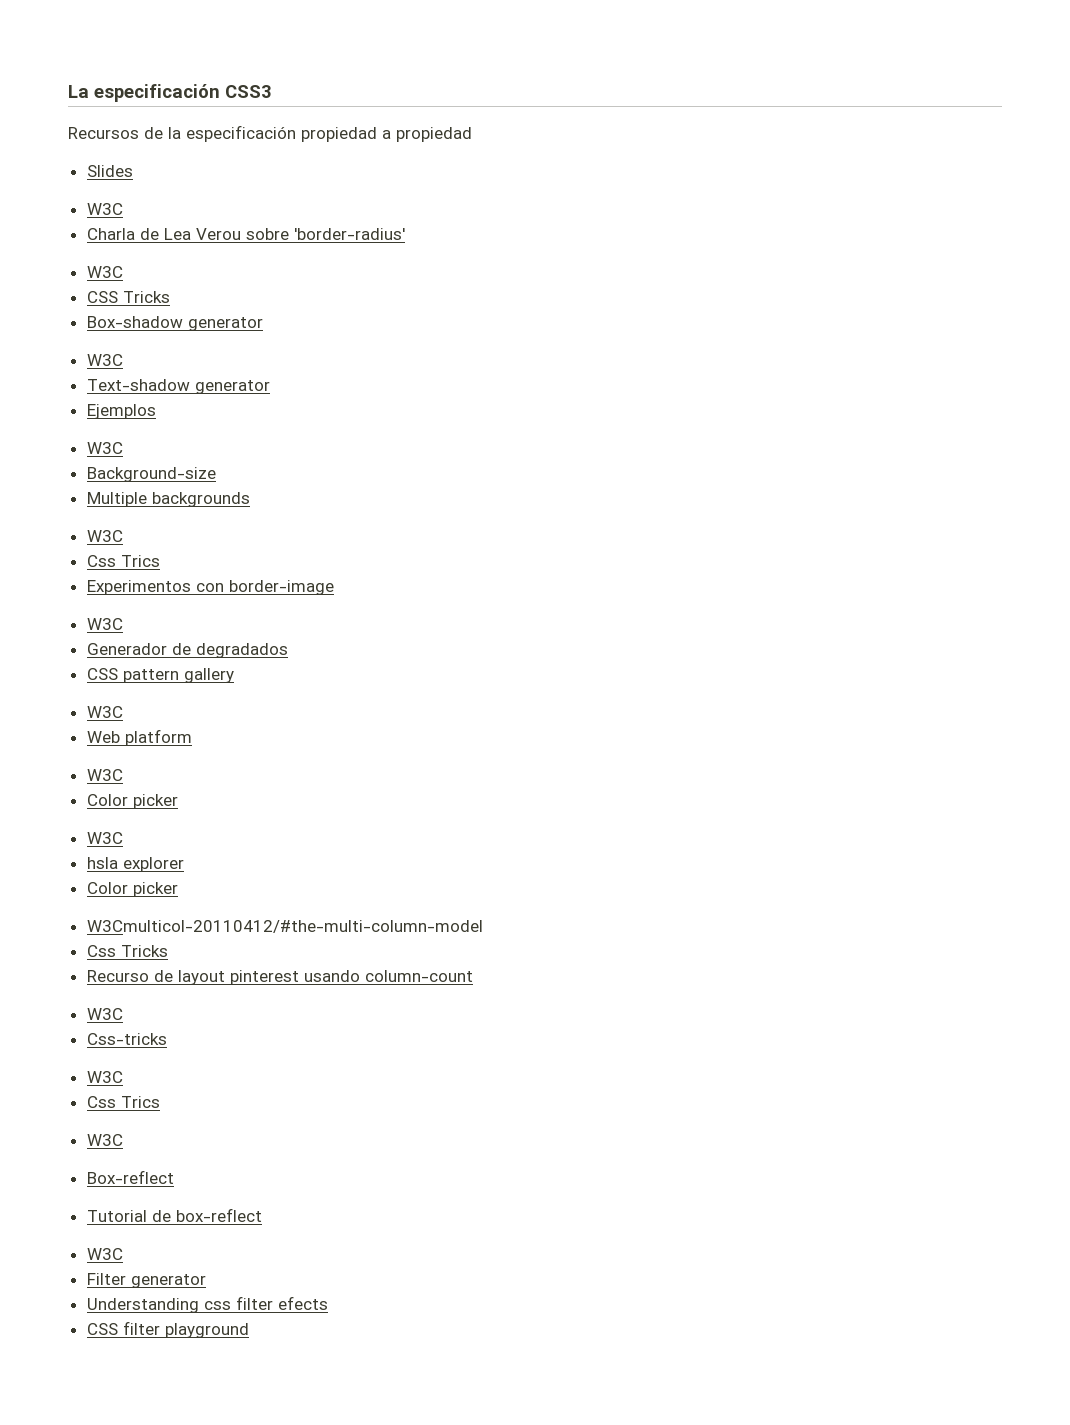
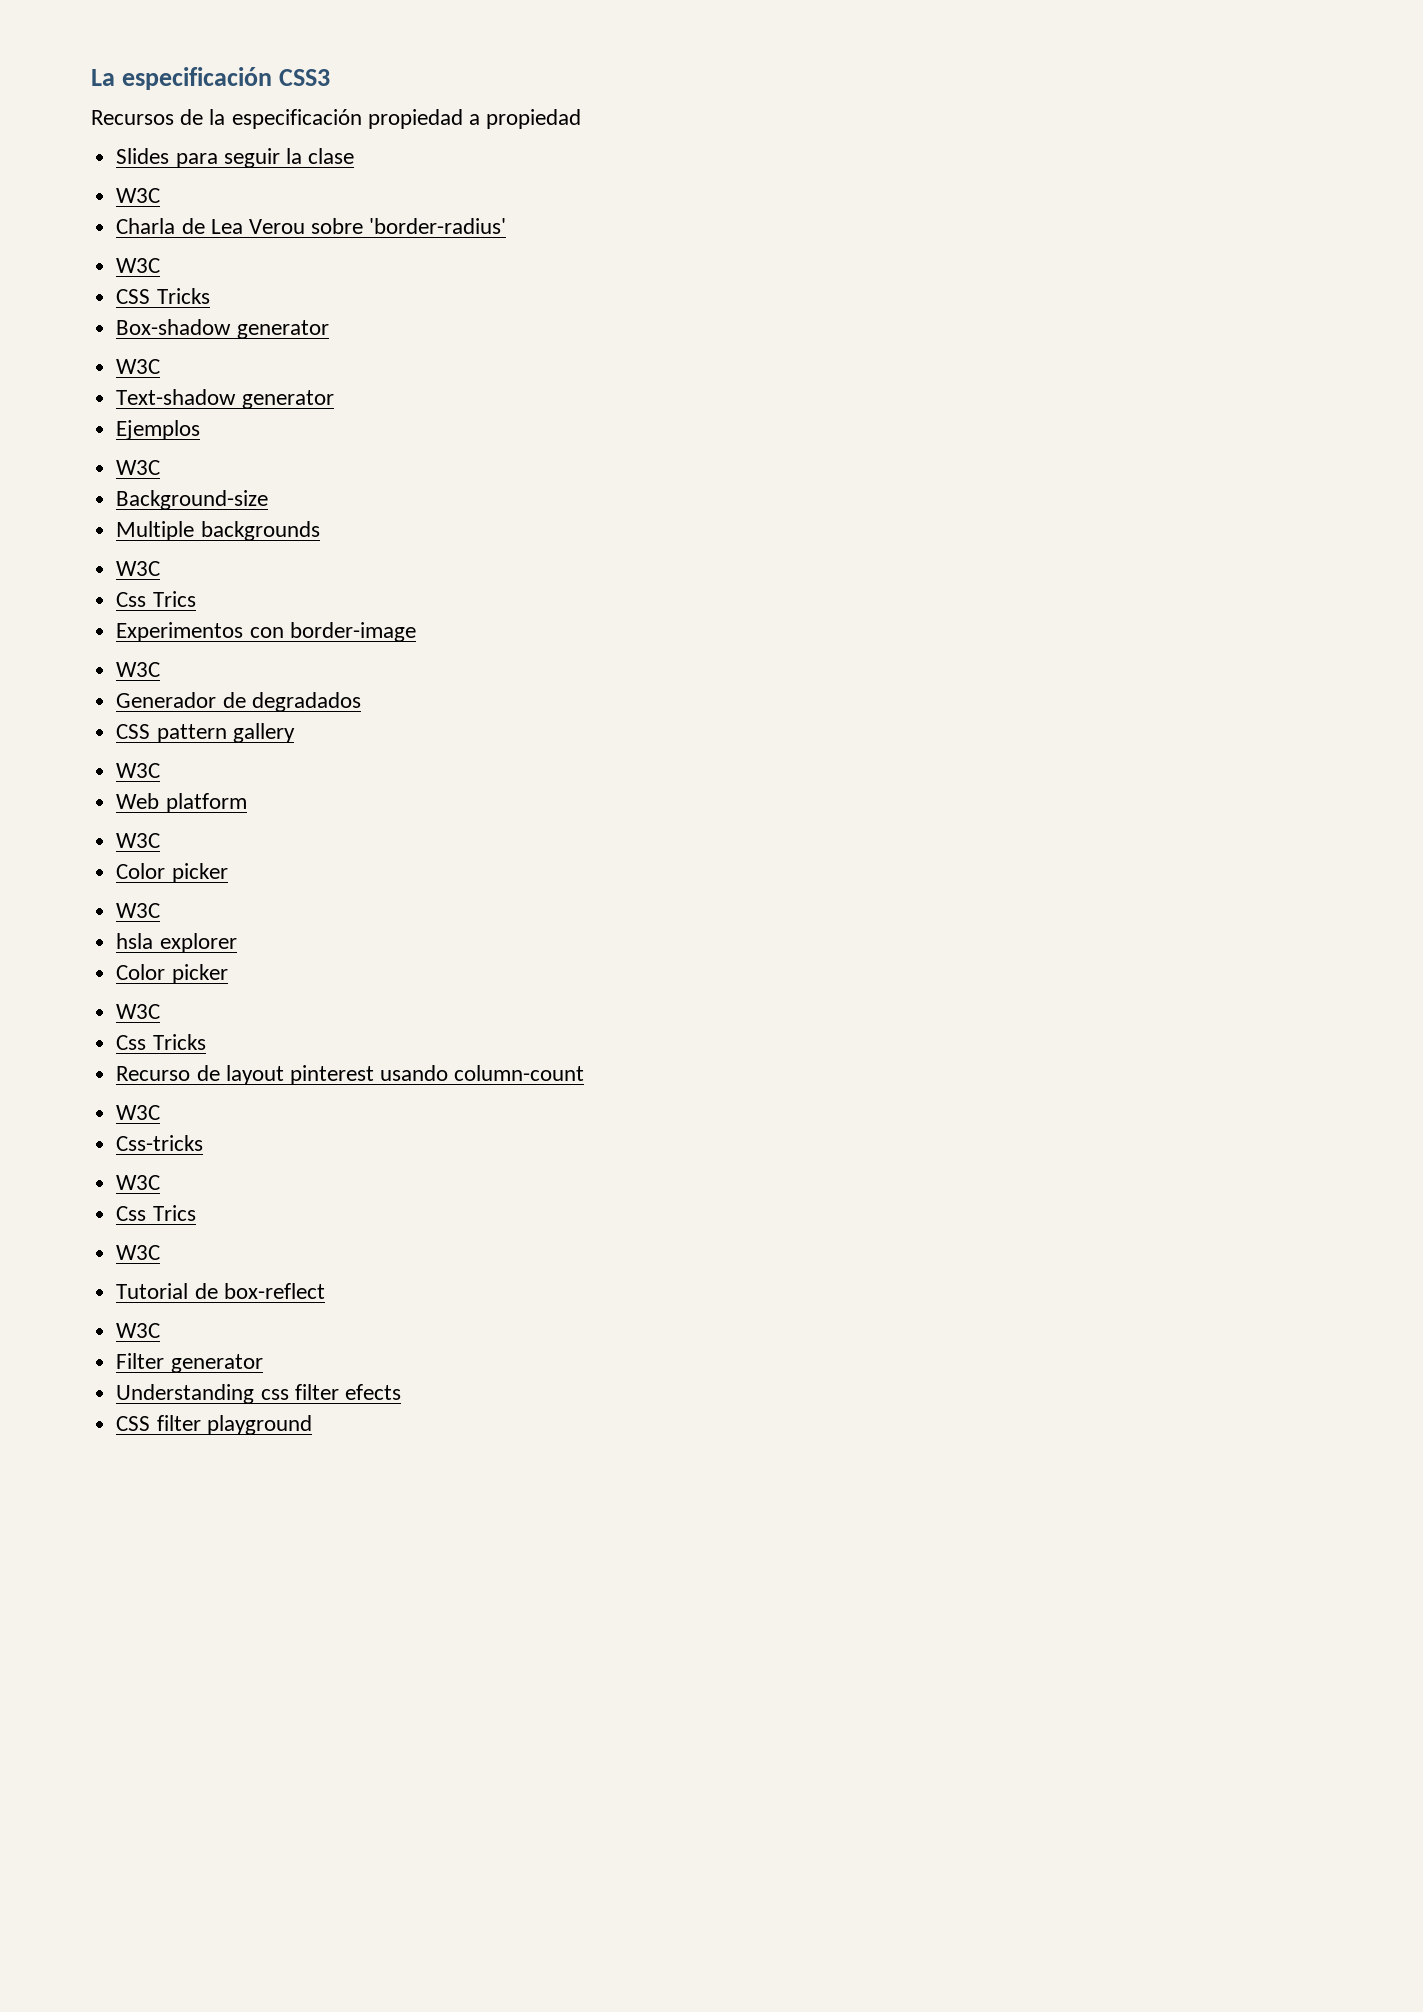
(133, 171) none -> [175,148,355,168] para seguir la clase
[86,920,483,933] W3Cmulticol-20110412/#the-multi-column-model -> [116,1004,161,1019] W3C
[86,1170,174,1184] // Box-reflect -> (161, 1252) none

